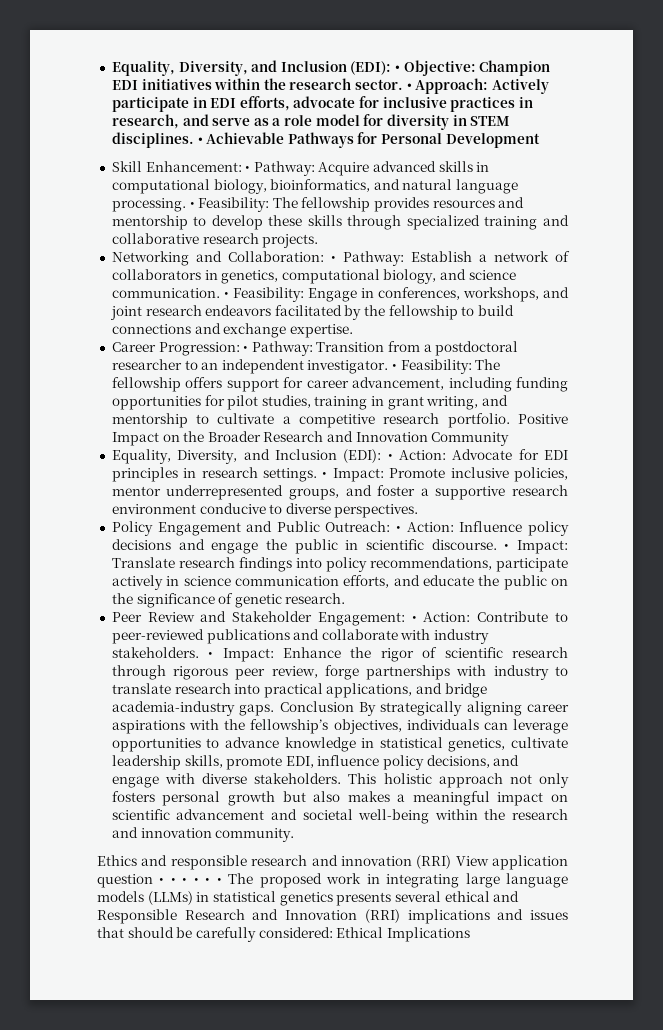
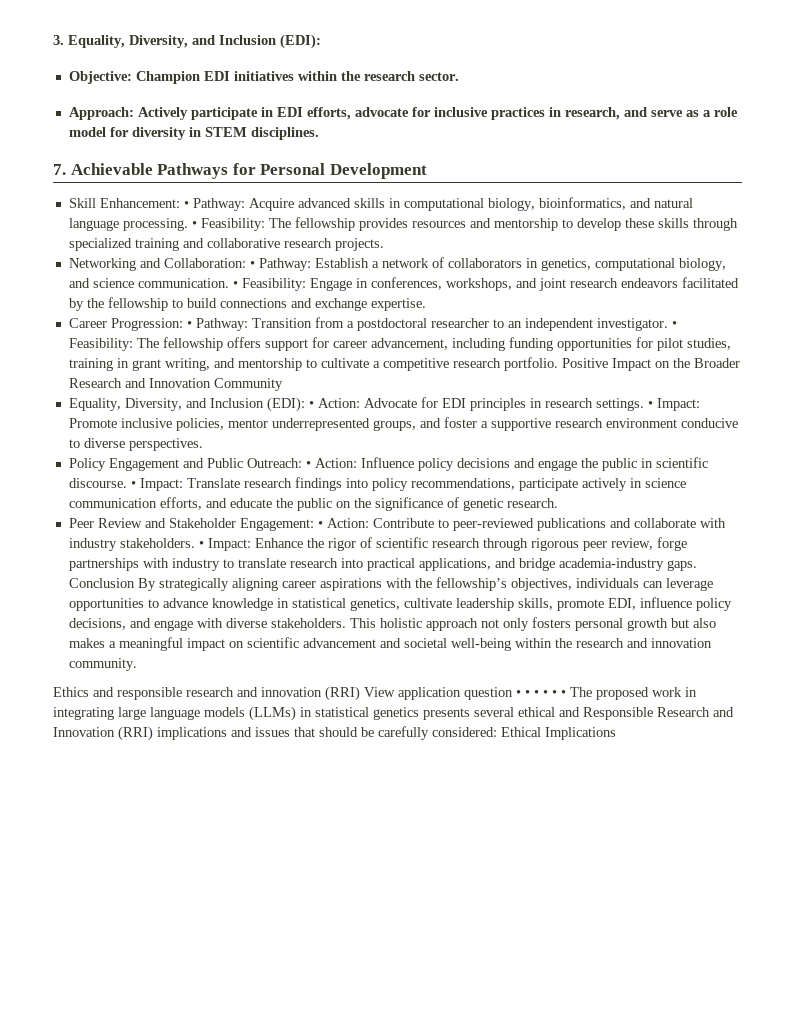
[111,60,401,76] Equality, Diversity, and Inclusion (EDI): • -> [53,34,321,49] 3. Equality, Diversity, and Inclusion (EDI): //
[406,83,412,90] • -> (459, 76) //
[197,137,203,144] • -> [53,164,66,175] // 7.

